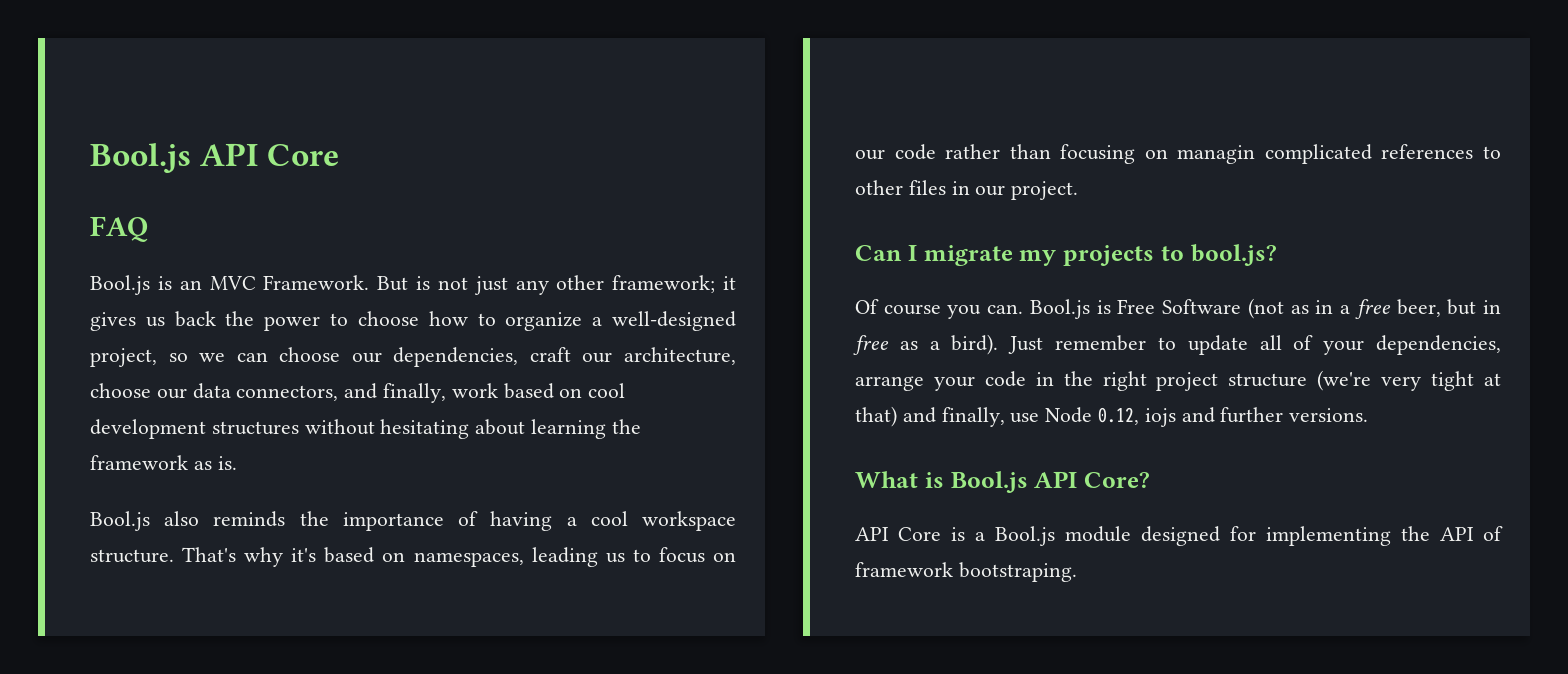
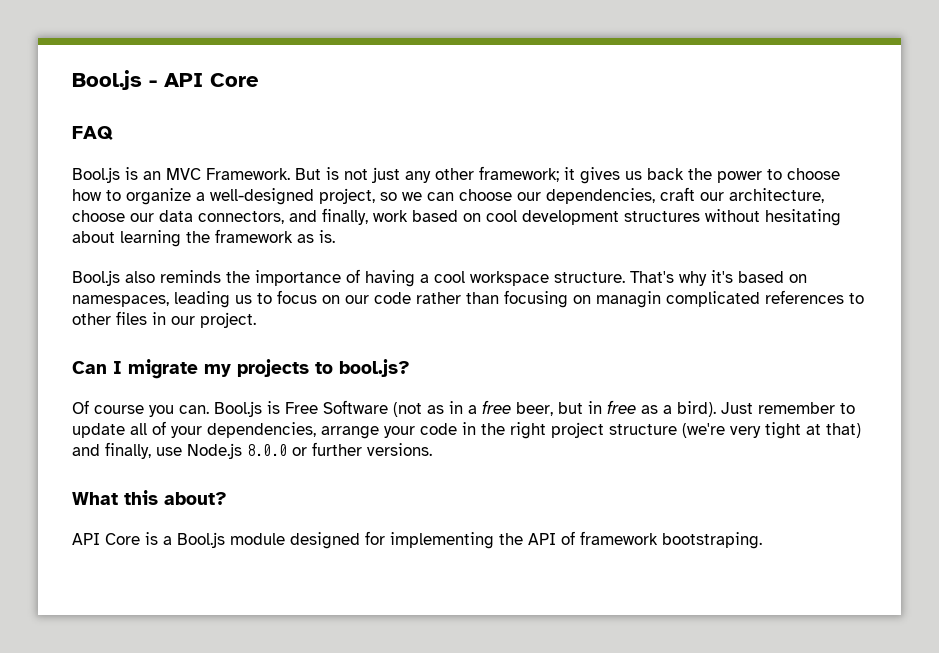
[90,143,191,173] Bool.js -> [72,70,157,90] Bool.js -
[1045,407,1215,427] Node 0.12, iojs and -> [187,443,307,459] Node.js 8.0.0 or
[924,471,1150,493] is Bool.js API Core? -> [124,490,227,505] this about?

